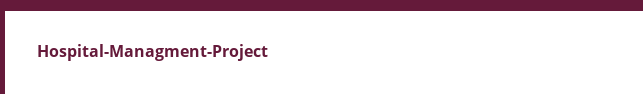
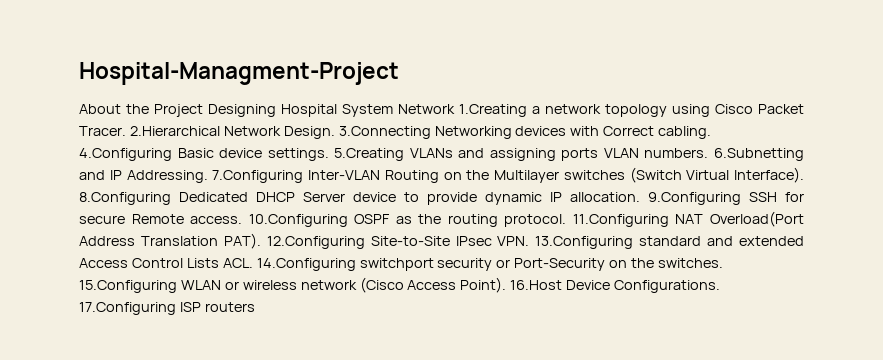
(268, 52) none -> [79,104,804,117] [79,126,712,139] [79,148,804,161] [79,167,804,183] [79,192,804,205] [79,211,804,227] [79,233,804,249] [79,258,724,271] [79,277,721,293] [79,302,255,315] // About the Project Designing Hospital System Network 1.Creating a network topology using Cisco Packet Tracer. 2.Hierarchical Network Design. 3.Connecting Networking devices with Correct cabling. 4.Configuring Basic device settings. 5.Creating VLANs and assigning ports VLAN numbers. 6.Subnetting and IP Addressing. 7.Configuring Inter-VLAN Routing on the Multilayer switches (Switch Virtual Interface). 8.Configuring Dedicated DHCP Server device to provide dynamic IP allocation. 9.Configuring SSH for secure Remote access. 10.Configuring OSPF as the routing protocol. 11.Configuring NAT Overload(Port Address Translation PAT). 12.Configuring Site-to-Site IPsec VPN. 13.Configuring standard and extended Access Control Lists ACL. 14.Configuring switchport security or Port-Security on the switches. 15.Configuring WLAN or wireless network (Cisco Access Point). 16.Host Device Configurations. 17.Configuring ISP routers

